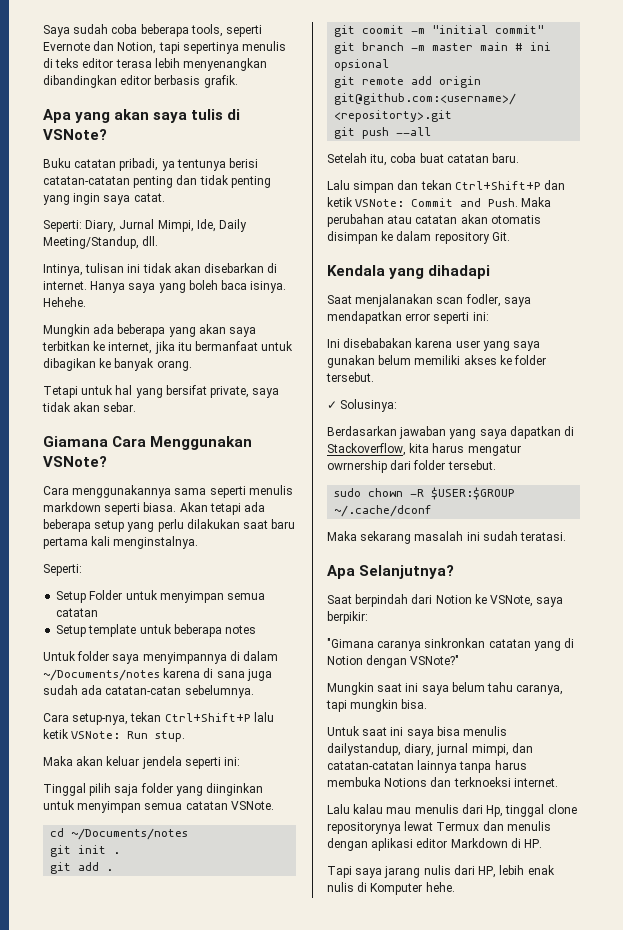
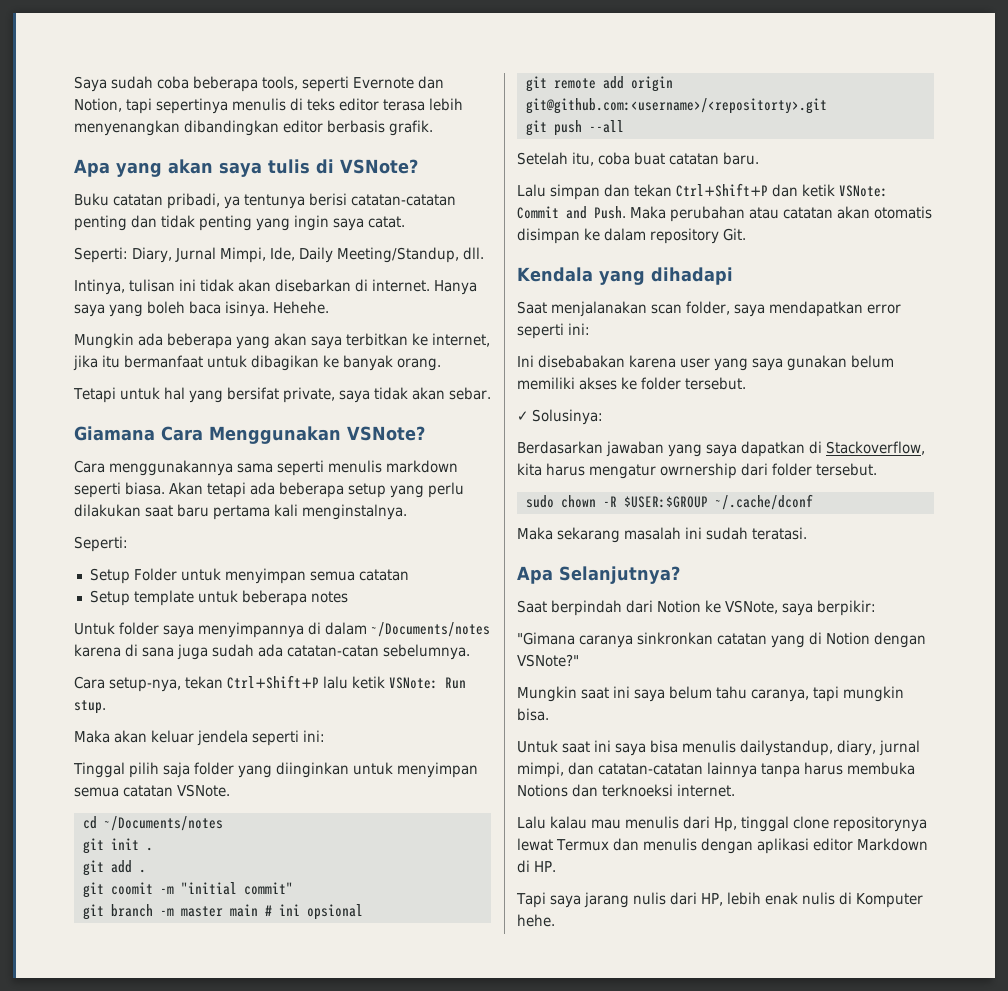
[465,294,501,307] fodler, -> [686,301,730,315] folder,

